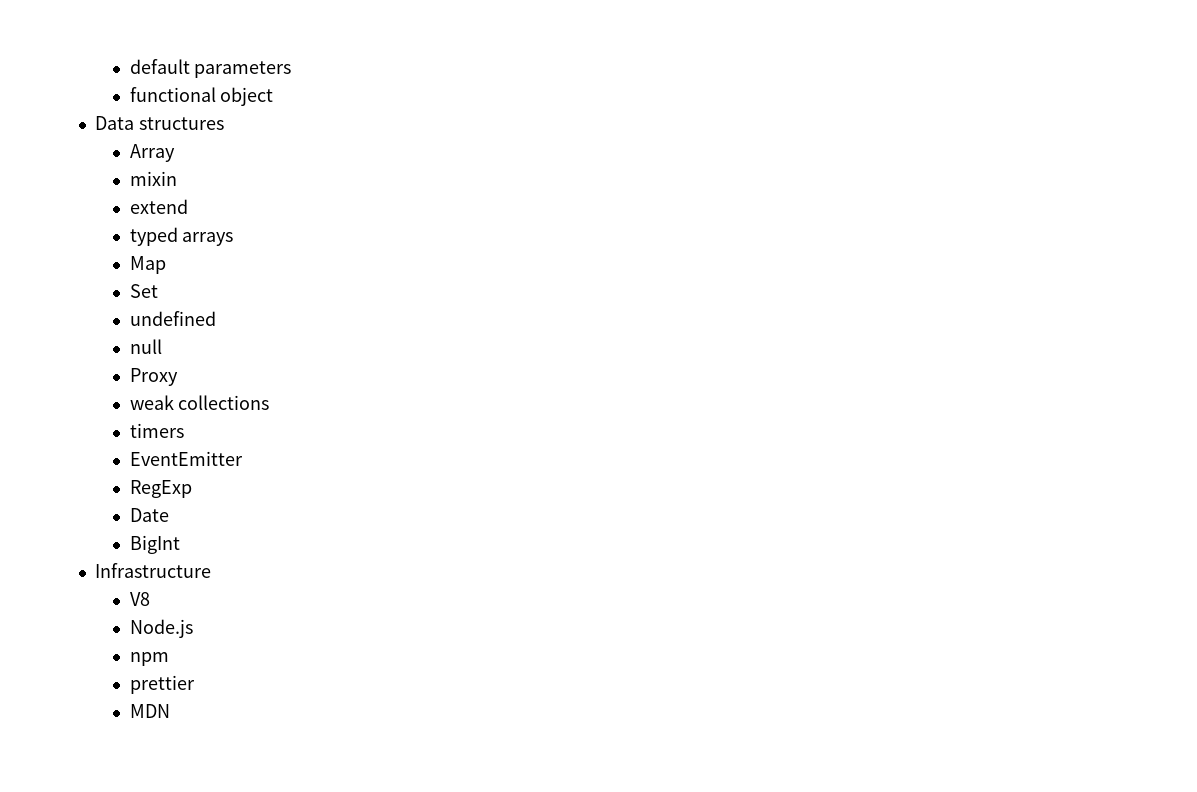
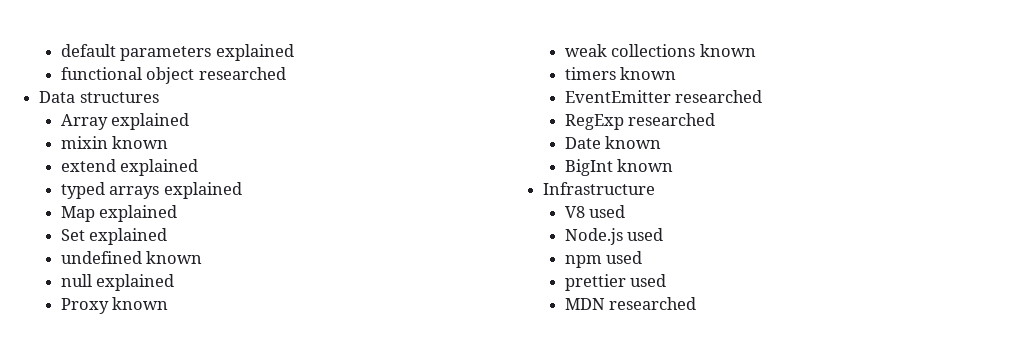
(292, 69) none -> [215,44,294,61] explained
(274, 96) none -> [198,67,286,80] researched
(175, 153) none -> [111,113,190,130] explained
(177, 178) none -> [112,136,169,149] known
(188, 206) none -> [120,159,199,176] explained
(234, 239) none -> [163,182,242,199] explained
(166, 265) none -> [99,205,178,222] explained
(158, 291) none -> [89,228,168,245] explained
(216, 318) none -> [146,251,203,264] known
(162, 346) none -> [96,274,175,291] explained
(178, 377) none -> [112,297,169,310] known
(270, 402) none -> [699,44,756,57] known
(184, 430) none -> [620,67,677,80] known
(243, 458) none -> [675,90,763,103] researched
(192, 489) none -> [628,113,716,126] researched
(169, 515) none -> [605,136,662,149] known
(180, 544) none -> [617,159,674,172] known
(150, 599) none -> [589,205,626,218] used
(193, 628) none -> [627,228,664,241] used
(169, 659) none -> [606,251,643,264] used
(195, 684) none -> [630,274,667,287] used
(170, 711) none -> [609,297,697,310] researched

